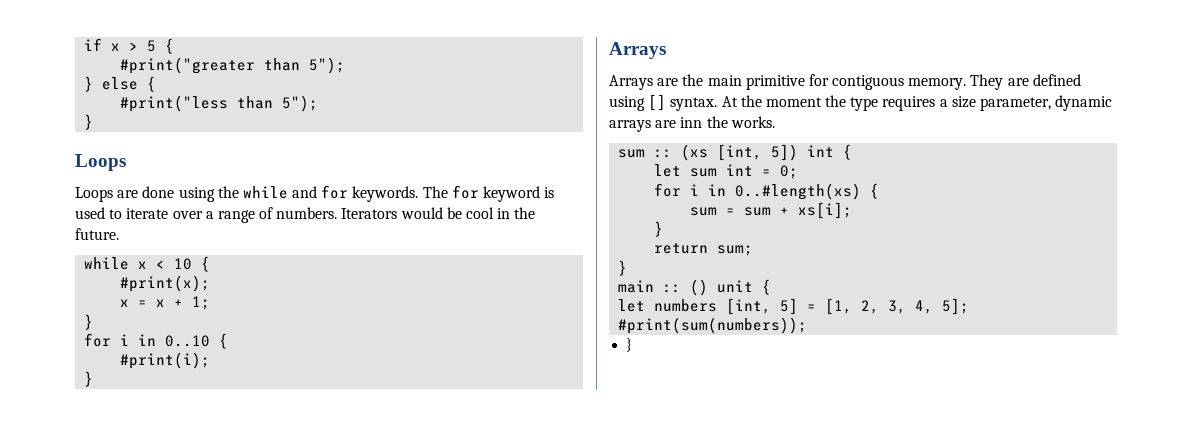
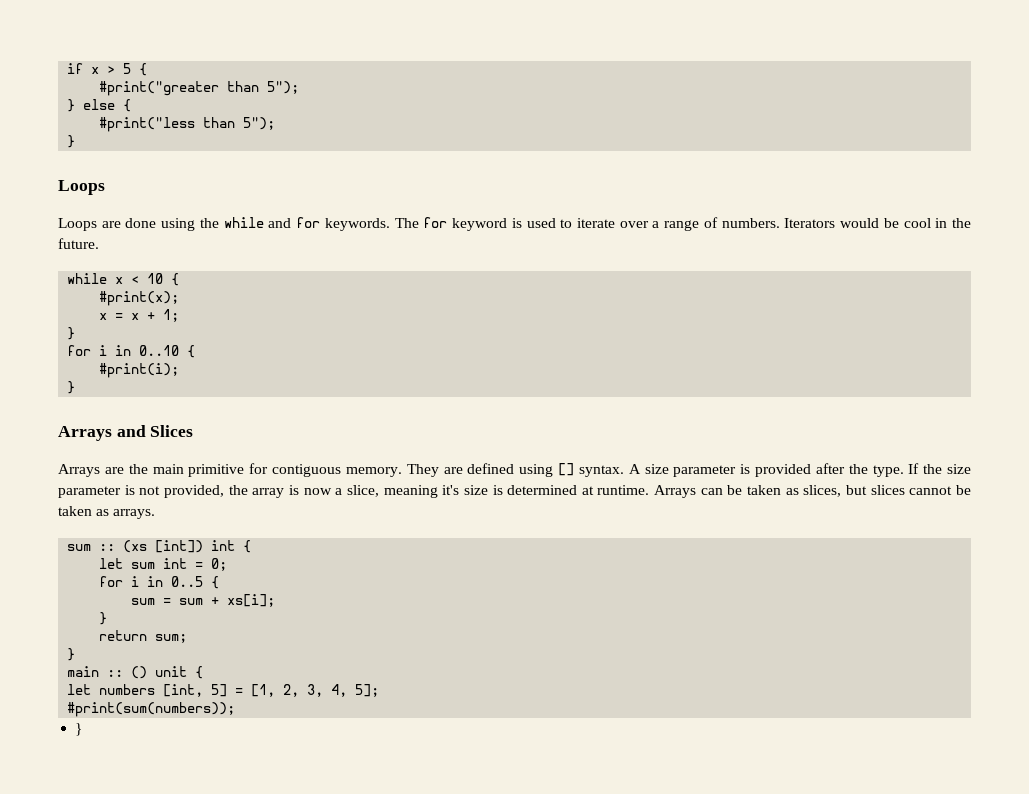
(666, 50) none -> [116,425,194,437] and Slices
[721,95,1113,111] [609,116,775,132] At the moment the type requires a size parameter, dynamic arrays are inn the works. -> [628,463,972,477] [58,485,972,498] [58,506,156,519] A size parameter is provided after the type. If the size parameter is not provided, the array is now a slice, meaning it's size is determined at runtime. Arrays can be taken as slices, but slices cannot be taken as arrays.
[717,144,799,161] [int, 5]) -> [155,540,204,553] [int])
[735,183,862,200] 0..#length(xs) -> [171,576,204,587] 0..5

